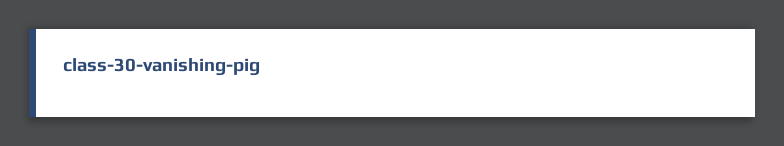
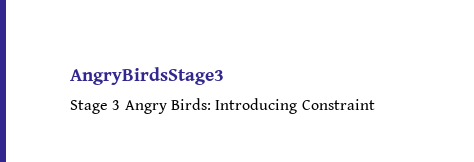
[63,58,260,76] class-30-vanishing-pig -> [70,67,224,85] [70,98,375,114] AngryBirdsStage3 // Stage 3 Angry Birds: Introducing Constraint

